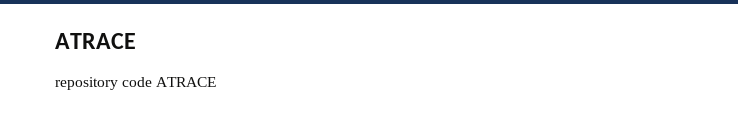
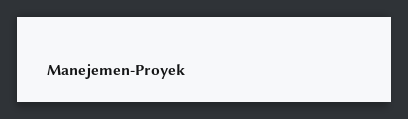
[55,33,136,49] [55,77,217,90] ATRACE // repository code ATRACE -> [47,64,185,79] Manejemen-Proyek

